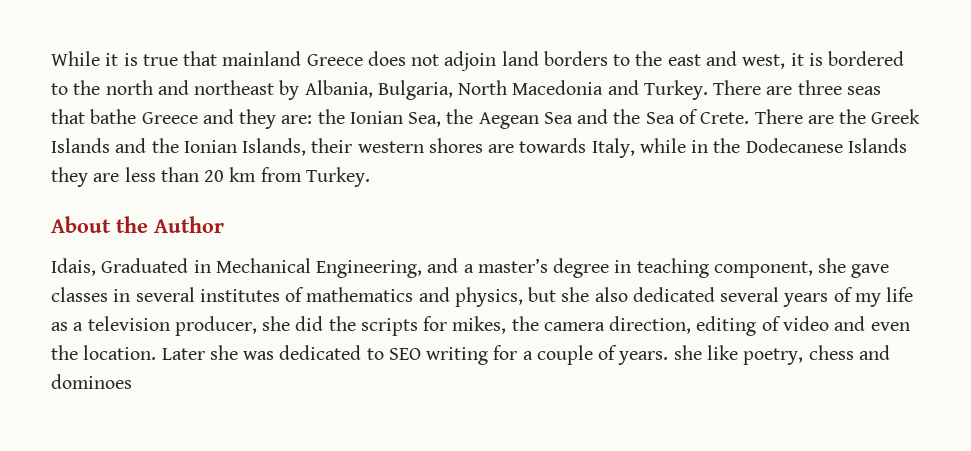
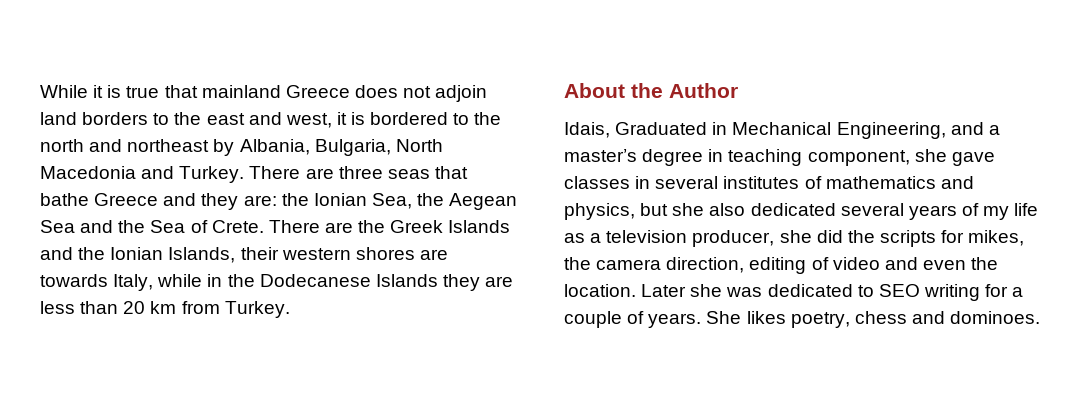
[673,345,738,360] she like -> [706,311,786,324] She likes
[51,374,132,389] dominoes -> [950,311,1041,324] dominoes.

